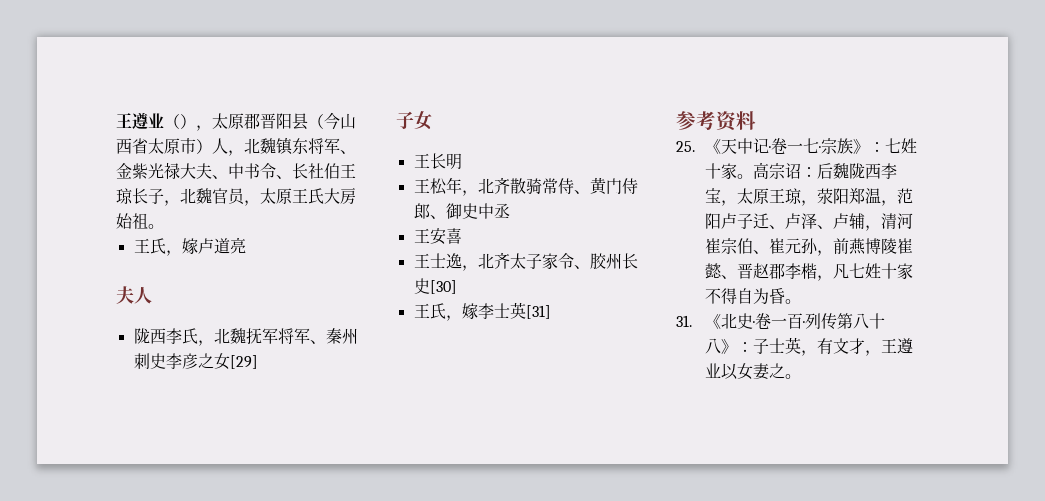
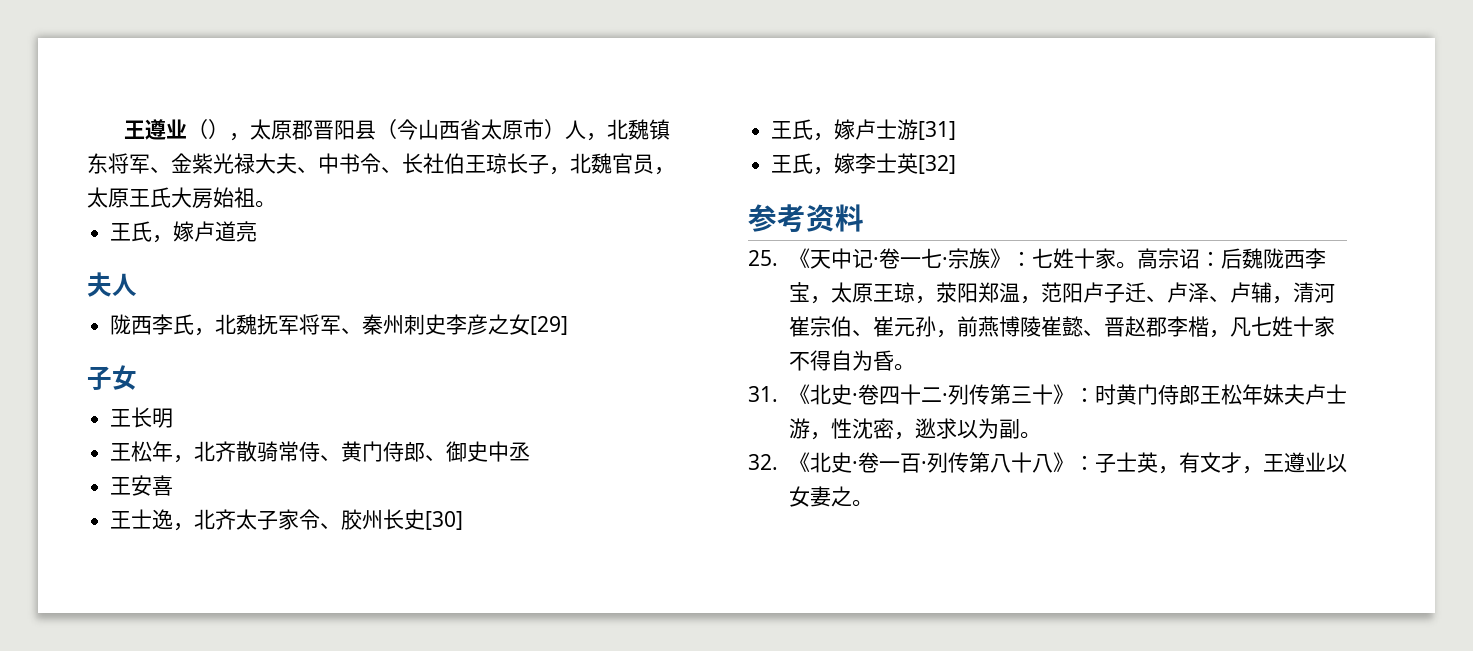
(457, 287) none -> [771,119,957,141] // 王氏，嫁卢士游[31]
[525,305,551,319] [31] -> [918,155,957,174] [32]
(772, 321) none -> [878,384,1347,405] [788,418,1041,440] [748,452,879,473] 四十二·列传第三十》：时黄门侍郎王松年妹夫卢士游，性沈密，逖求以为副。 // 32.《北史·卷

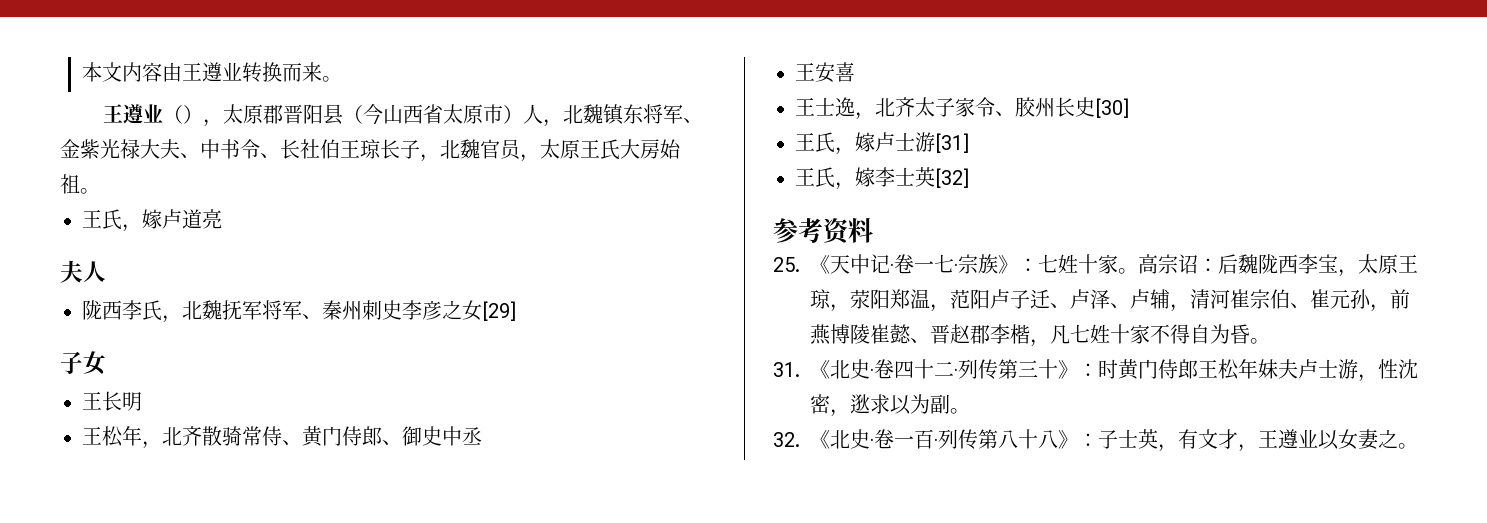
(123, 129) none -> [82,62,343,83] 本文内容由王遵业转换而来。 //

